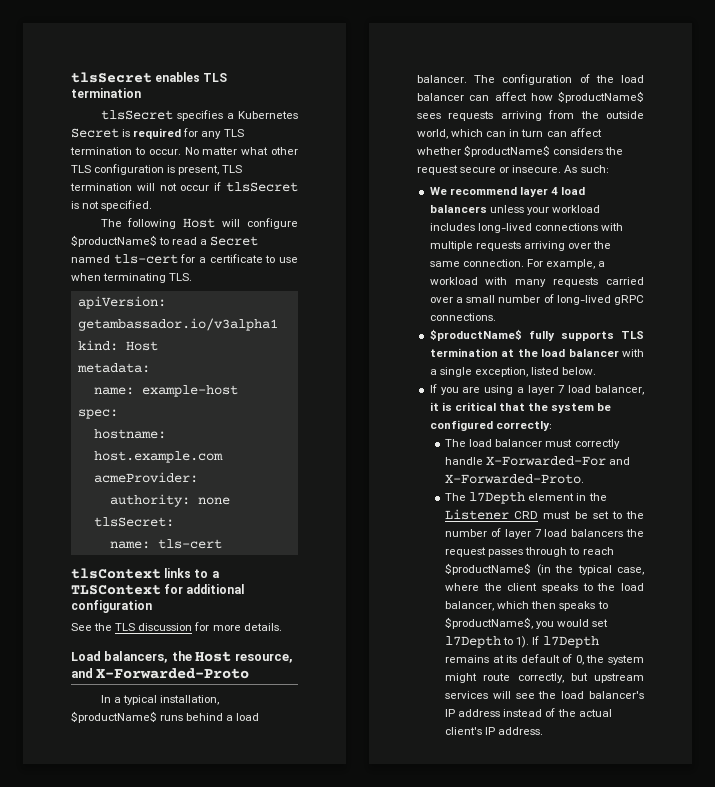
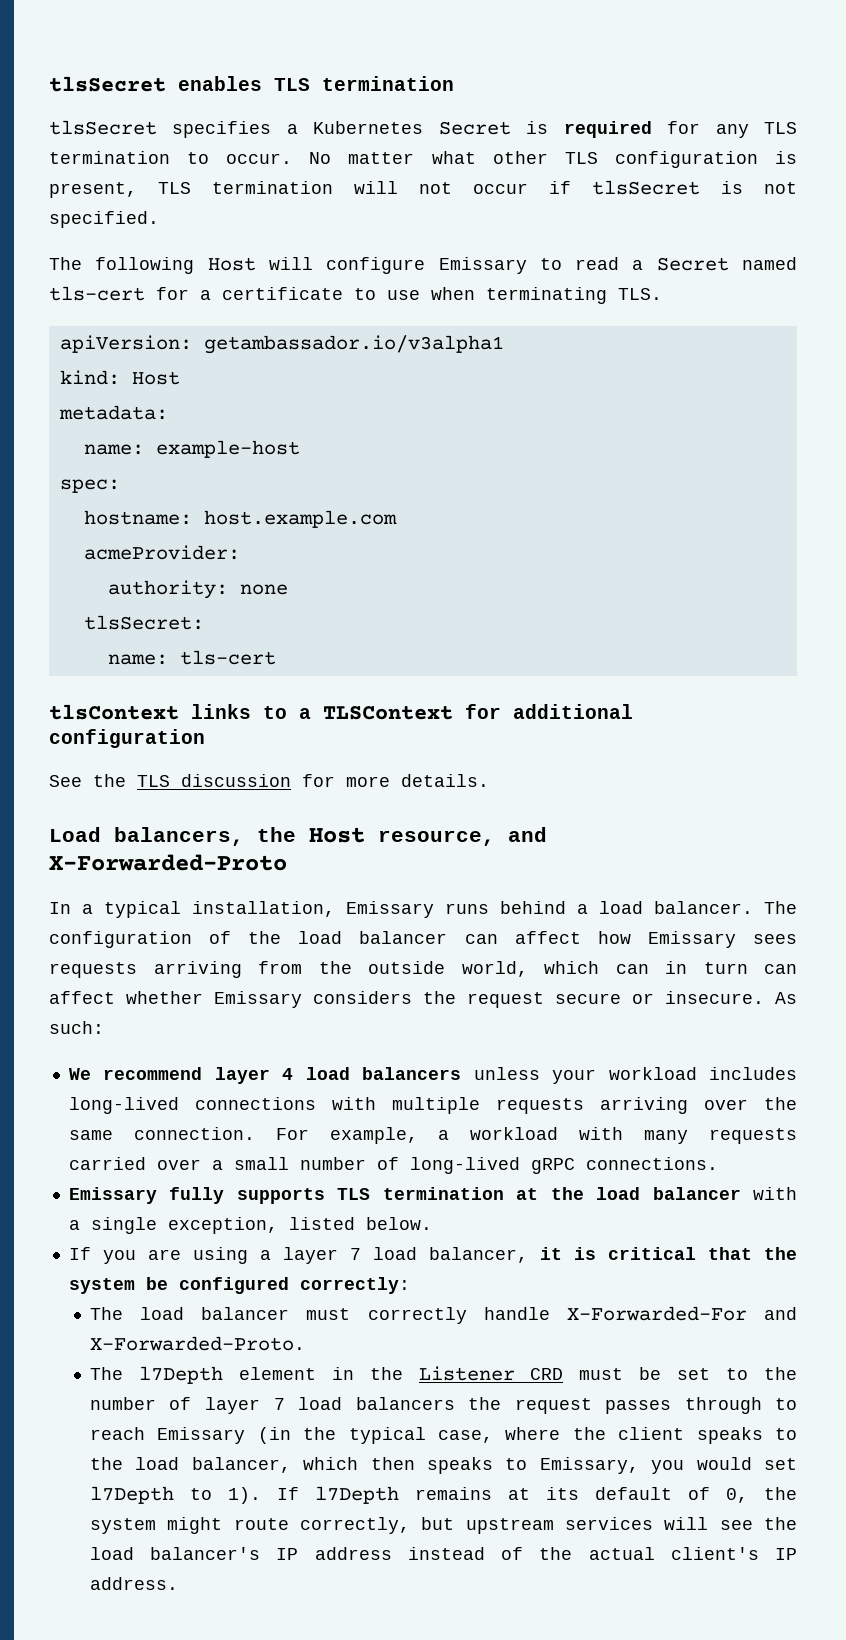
[71,235,157,247] $productName$ -> [438,257,527,274] Emissary
[71,711,157,723] $productName$ -> [346,901,434,918] Emissary
[558,91,644,103] $productName$ -> [647,931,736,948] Emissary
[464,145,551,157] $productName$ -> [214,991,302,1008] Emissary
[429,329,522,341] $productName$ -> [68,1187,157,1204] Emissary
[445,563,532,575] $productName$ -> [157,1427,246,1444] Emissary
[445,617,534,629] $productName$, -> [539,1457,639,1474] Emissary,

